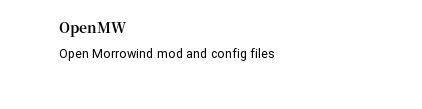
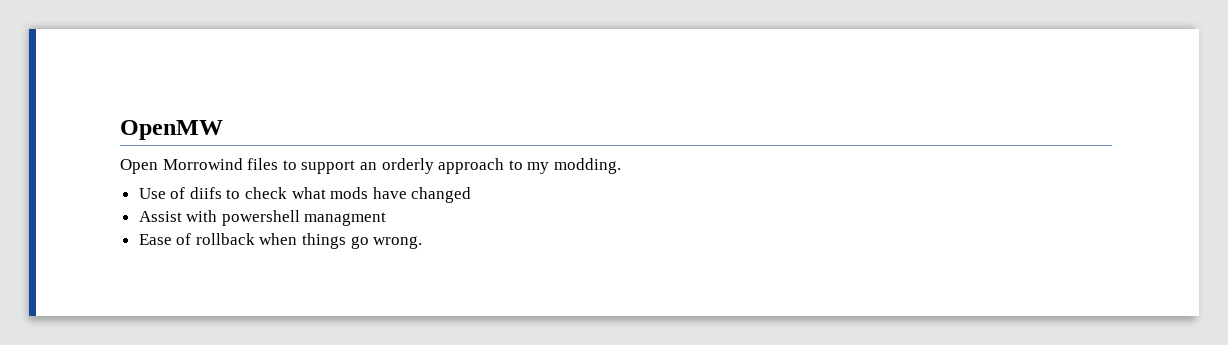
[156,48,275,61] mod and config files -> [247,158,621,174] [138,187,472,203] [138,210,387,226] [138,233,423,249] files to support an orderly approach to my modding. // Use of diifs to check what mods have changed // Assist with powershell managment // Ease of rollback when things go wrong.

